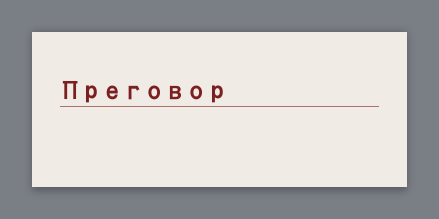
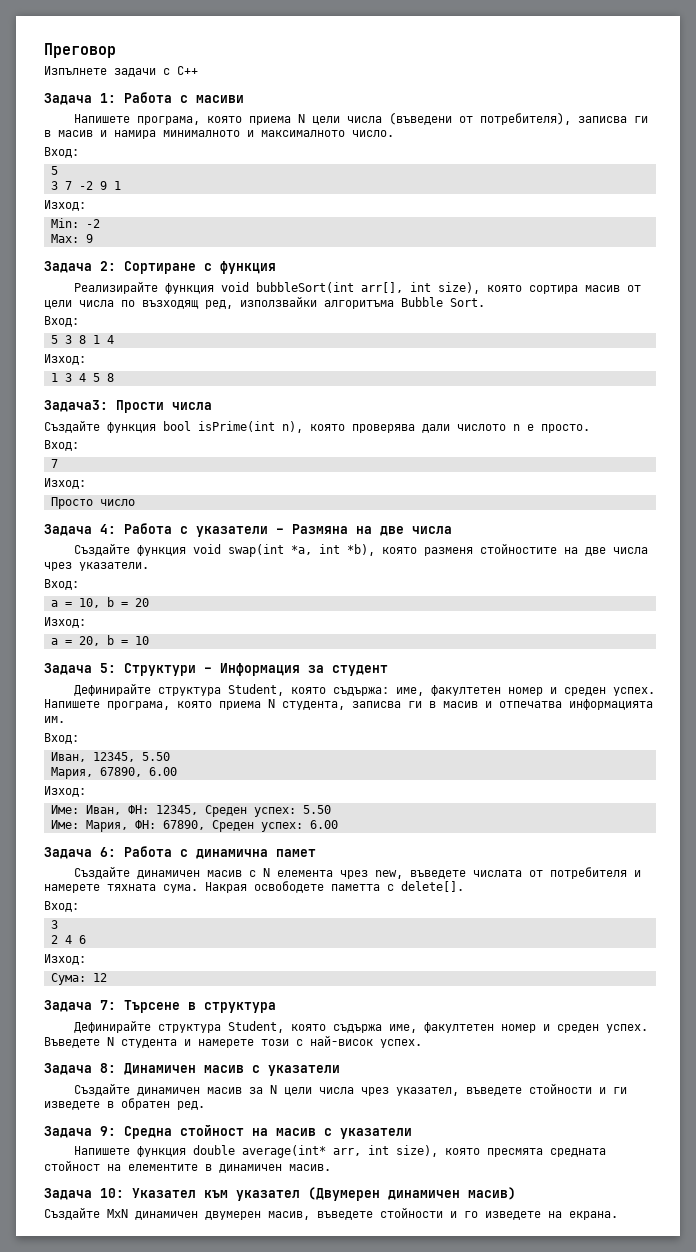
(228, 91) none -> [44,66,198,77] [44,92,244,105] [73,112,648,125] [44,130,394,139] [44,147,79,158] [50,166,58,175] [50,181,121,190] [44,200,86,211] [50,218,100,228] [50,234,93,243] [44,261,276,274] [73,281,641,294] [44,296,485,309] [44,316,79,327] [50,335,114,344] [44,354,86,365] [50,373,114,382] [44,400,212,413] [44,420,590,433] [44,440,79,451] [50,459,58,468] [44,478,86,489] [50,497,135,509] [44,523,452,537] [73,543,648,557] [44,562,149,571] [44,579,79,590] [50,597,149,608] [44,617,86,628] [50,635,149,646] [44,663,388,676] [73,683,655,696] [44,699,653,710] [44,716,65,723] [44,733,79,744] [50,752,170,762] [50,767,177,779] [44,786,86,797] [50,805,331,817] [50,820,338,832] [44,846,316,859] [73,866,641,879] [44,881,464,893] [44,901,79,912] [50,920,58,929] [50,935,86,944] [44,954,86,965] [50,973,107,985] [44,1000,276,1013] [73,1020,648,1033] [44,1035,422,1048] [44,1063,340,1076] [73,1083,627,1096] [44,1098,205,1110] [44,1125,412,1139] [73,1145,606,1158] [44,1160,331,1173] [44,1187,516,1201] [44,1207,618,1220] // Изпълнете задачи с C++ // Задача 1: Работа с масиви // Напишете програма, която приема N цели числа (въведени от потребителя), записва ги в масив и намира минималното и максималното число. // Вход: // 5 // 3 7 -2 9 1 // Изход: // Min: -2 // Max: 9 // Задача 2: Сортиране с функция // Реализирайте функция void bubbleSort(int arr[], int size), която сортира масив от цели числа по възходящ ред, използвайки алгоритъма Bubble Sort. // Вход: // 5 3 8 1 4 // Изход: // 1 3 4 5 8 // Задача3: Прости числа // Създайте функция bool isPrime(int n), която проверява дали числото n е просто. // Вход: // 7 // Изход: // Просто число // Задача 4: Работа с указатели – Размяна на две числа // Създайте функция void swap(int *a, int *b), която разменя стойностите на две числа чрез указатели. // Вход: // a = 10, b = 20 // Изход: // a = 20, b = 10 // Задача 5: Структури – Информация за студент // Дефинирайте структура Student, която съдържа: име, факултетен номер и среден успех. Напишете програма, която приема N студента, записва ги в масив и отпечатва информацията им. // Вход: // Иван, 12345, 5.50 // Мария, 67890, 6.00 // Изход: // Име: Иван, ФН: 12345, Среден успех: 5.50 // Име: Мария, ФН: 67890, Среден успех: 6.00 // Задача 6: Работа с динамична памет // Създайте динамичен масив с N елемента чрез new, въведете числата от потребителя и намерете тяхната сума. Накрая освободете паметта с delete[]. // Вход: // 3 // 2 4 6 // Изход: // Сума: 12 // Задача 7: Търсене в структура // Дефинирайте структура Student, която съдържа име, факултетен номер и среден успех. Въведете N студента и намерете този с най-висок успех. // Задача 8: Динамичен масив с указатели // Създайте динамичен масив за N цели числа чрез указател, въведете стойности и ги изведете в обратен ред. // Задача 9: Средна стойност на масив с указатели // Напишете функция double average(int* arr, int size), която пресмята средната стойност на елементите в динамичен масив. // Задача 10: Указател към указател (Двумерен динамичен масив) // Създайте MxN динамичен двумерен масив, въведете стойности и го изведете на екрана.

